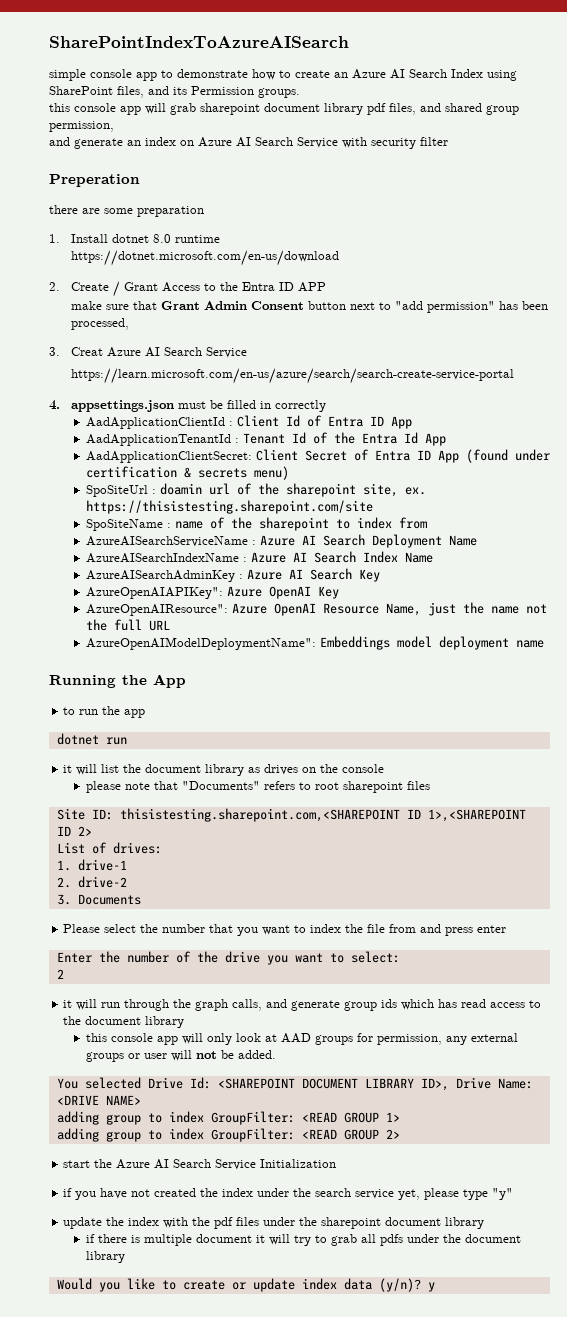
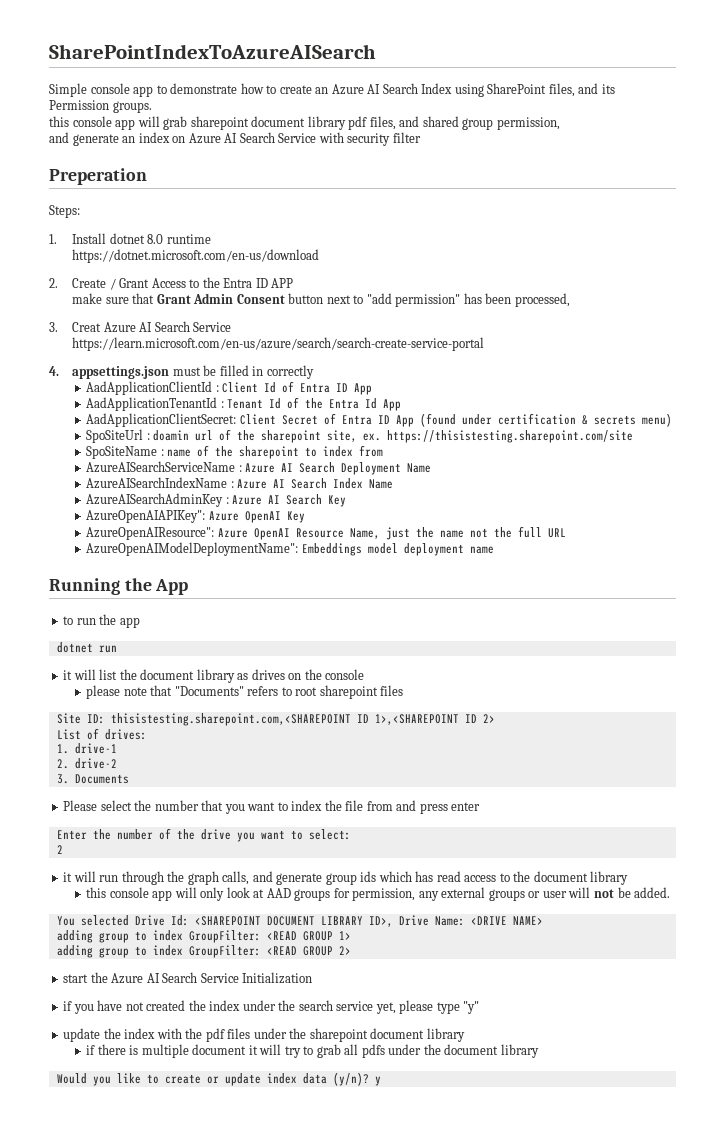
[49,69,86,81] simple -> [49,83,87,97] Simple
[49,205,204,217] there are some preparation -> [49,205,80,218] Steps:

